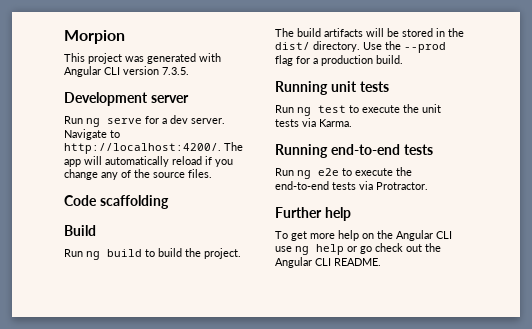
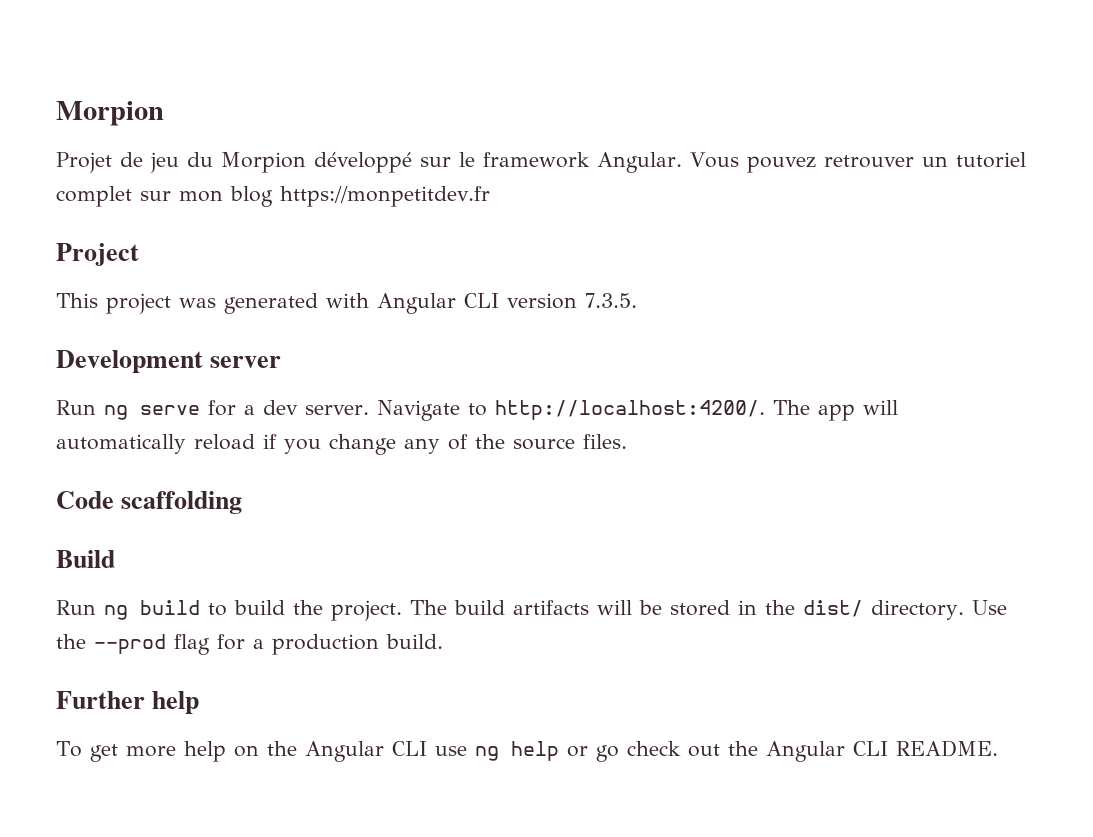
[64,30,125,44] Morpion -> [56,101,164,126] [56,152,1026,173] [56,186,490,207] [56,243,139,266] Morpion // Projet de jeu du Morpion développé sur le framework Angular. Vous pouvez retrouver un tutoriel complet sur mon blog https://monpetitdev.fr // Project
[275,81,389,95] [275,104,441,116] [275,118,352,127] [275,144,433,158] [275,167,412,179] [275,181,428,190] // Running unit tests // Run ng test to execute the unit tests via Karma. // Running end-to-end tests // Run ng e2e to execute the end-to-end tests via Protractor. -> (443, 641) none

